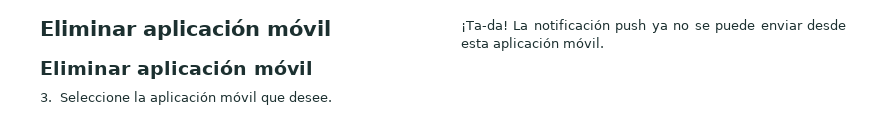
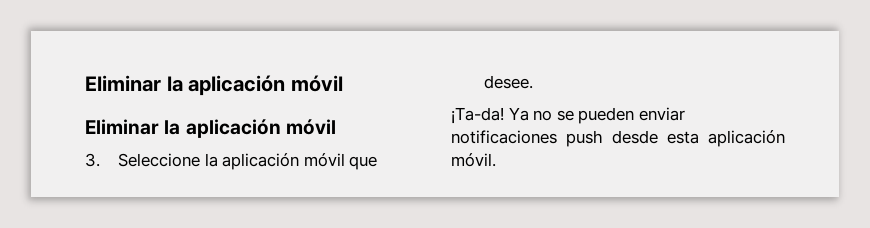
[40,20,137,36] Eliminar -> [85,75,183,92] Eliminar la
(131, 68) none -> [164,120,181,135] la
[513,19,803,33] La notificación push ya no se puede enviar -> [508,107,685,124] [451,130,603,147] Ya no se pueden enviar notificaciones push

